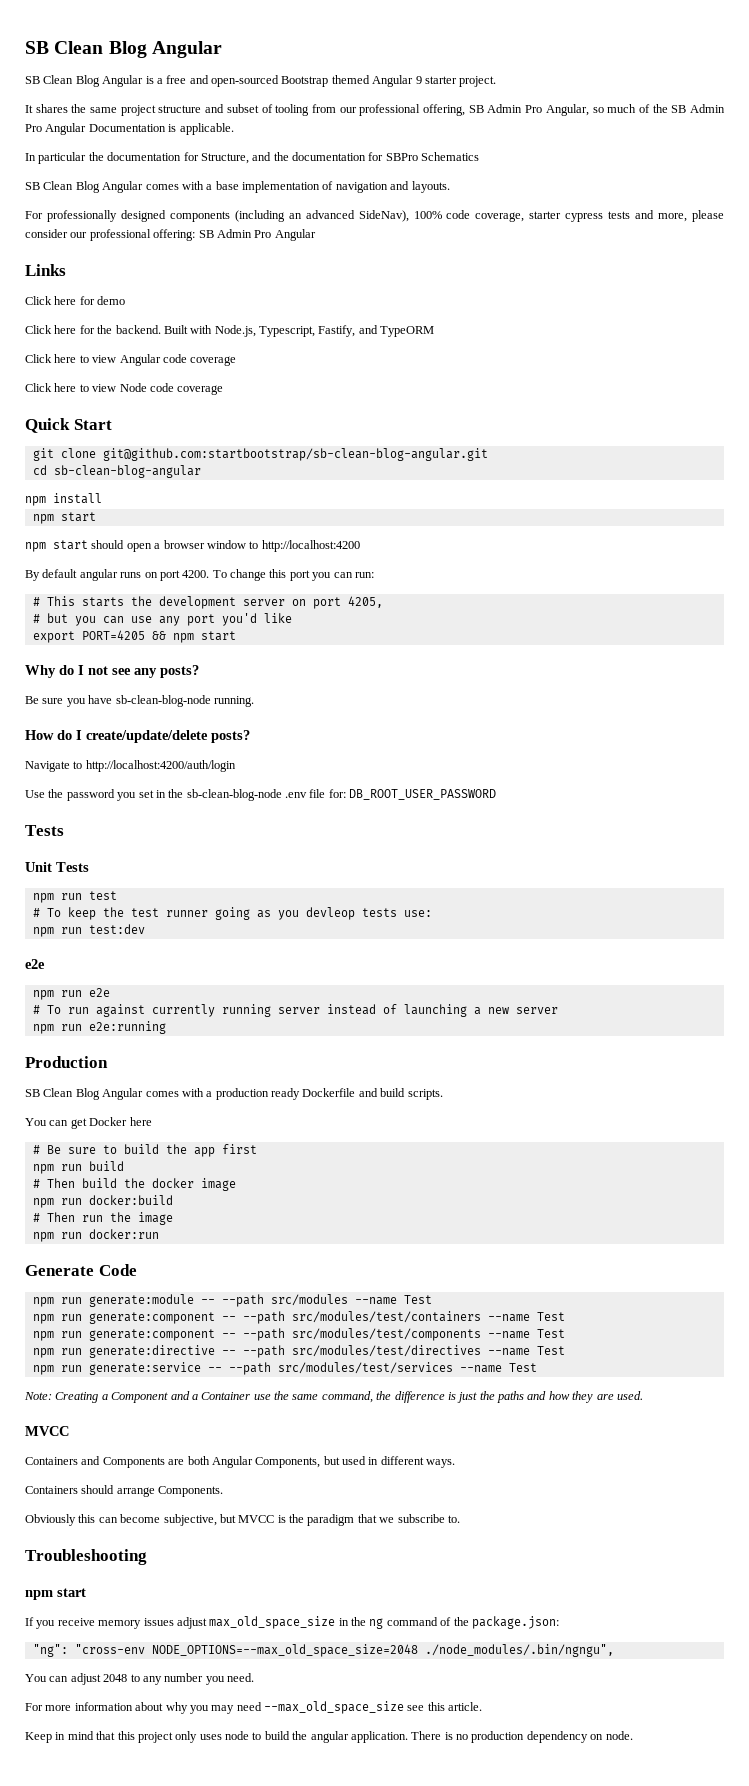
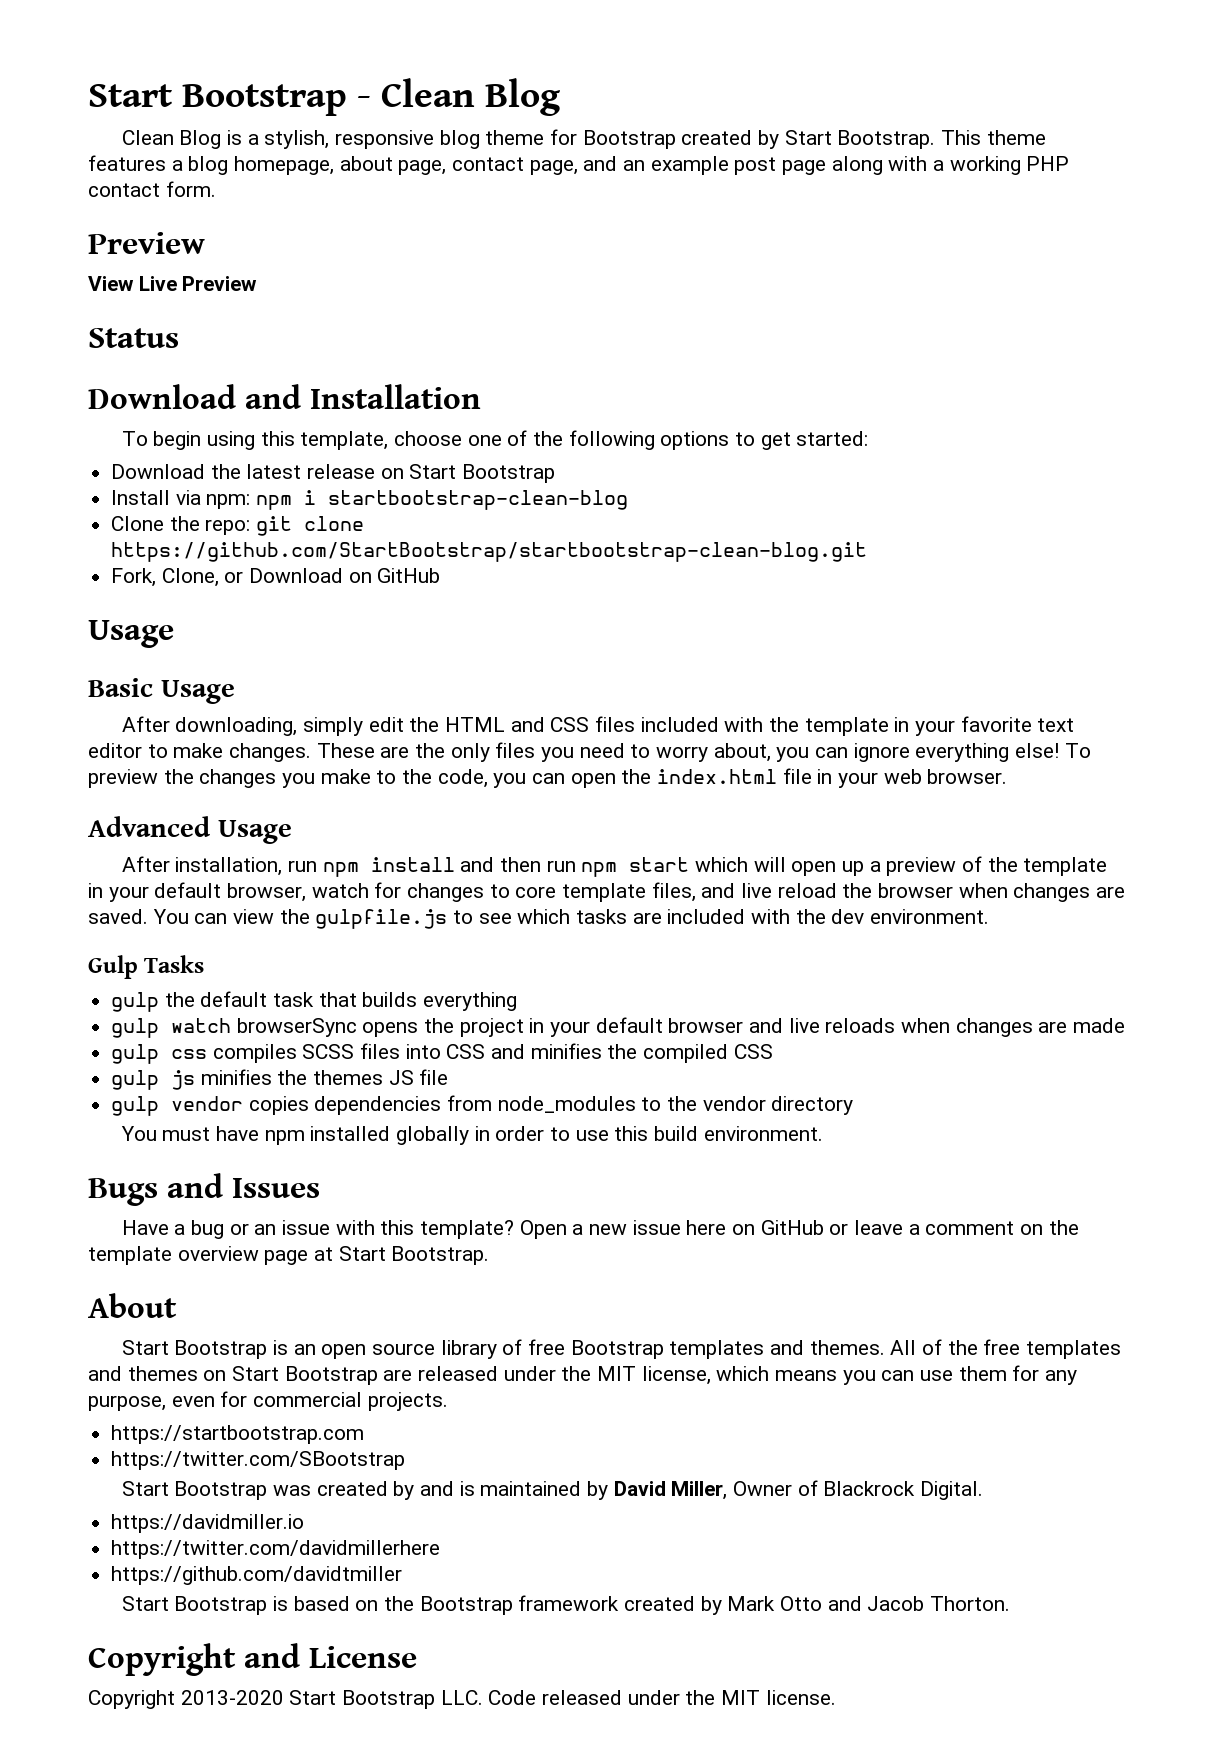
[25,41,222,58] [25,75,144,87] SB Clean Blog Angular // SB Clean Blog Angular -> [88,78,561,116] [121,130,222,149] Start Bootstrap - Clean Blog // Clean Blog
[166,75,497,87] [25,104,725,116] [25,123,234,135] [25,152,480,164] [25,181,450,193] [25,210,724,222] [25,229,316,241] [25,264,66,276] [25,296,126,305] [25,325,435,337] [25,354,237,366] [25,383,224,395] [25,418,112,433] [32,448,488,461] [32,465,201,478] free and open-sourced Bootstrap themed Angular 9 starter project. // It shares the same project structure and subset of tooling from our professional offering, SB Admin Pro Angular, so much of the SB Admin Pro Angular Documentation is applicable. // In particular the documentation for Structure, and the documentation for SBPro Schematics // SB Clean Blog Angular comes with a base implementation of navigation and layouts. // For professionally designed components (including an advanced SideNav), 100% code coverage, starter cypress tests and more, please consider our professional offering: SB Admin Pro Angular // Links // Click here for demo // Click here for the backend. Built with Node.js, Typescript, Fastify, and TypeORM // Click here to view Angular code coverage // Click here to view Node code coverage // Quick Start // git clone git@github.com:startbootstrap/sb-clean-blog-angular.git // cd sb-clean-blog-angular // -> [264,129,1046,149] [88,155,1070,175] [88,181,216,197] [88,232,205,254] [88,276,258,291] [88,328,179,348] [88,384,481,409] [121,430,869,450] [111,464,556,483] [111,490,629,510] [111,516,365,536] [111,542,868,562] [111,568,441,587] [88,620,174,648] [88,678,235,704] [121,716,1075,736] [88,742,1091,762] [88,768,1008,788] [88,816,292,844] [121,856,318,876] stylish, responsive blog theme for Bootstrap created by Start Bootstrap. This theme features a blog homepage, about page, contact page, and an example post page along with a working PHP contact form. // Preview // View Live Preview // Status // Download and Installation // To begin using this template, choose one of the following options to get started: // Download the latest release on Start Bootstrap // Install via npm: npm i startbootstrap-clean-blog // Clone the repo: git clone https://github.com/StartBootstrap/startbootstrap-clean-blog.git // Fork, Clone, or Download on GitHub // Usage // Basic Usage // After downloading, simply edit the HTML and CSS files included with the template in your favorite text editor to make changes. These are the only files you need to worry about, you can ignore everything else! To preview the changes you make to the code, you can open the index.html file in your web browser. // Advanced Usage // After installation, run
[32,512,96,524] [25,540,360,552] [25,569,374,581] [32,596,383,609] [32,613,292,626] [32,630,236,643] [25,665,199,678] [25,695,254,707] [25,730,250,743] [25,760,236,772] [25,789,497,801] [25,825,64,836] [25,862,89,872] [32,891,117,903] [32,907,432,920] [32,924,145,937] [25,959,45,969] [32,988,110,1000] [32,1004,558,1017] [32,1021,166,1034] [25,1056,108,1068] [25,1088,443,1100] [25,1117,152,1129] [32,1144,257,1157] [32,1161,124,1174] [32,1178,236,1191] [32,1195,173,1208] [32,1212,173,1225] [32,1229,159,1242] [25,1264,137,1276] [32,1294,432,1307] [32,1311,565,1324] [32,1328,565,1341] [32,1345,565,1358] [32,1362,537,1375] [24,1391,643,1403] [25,1426,69,1436] [25,1456,456,1468] [25,1485,224,1497] [25,1514,460,1526] [25,1549,147,1565] [25,1588,86,1600] [25,1616,559,1629] [32,1644,614,1657] [25,1673,254,1685] [25,1701,483,1714] [25,1731,633,1743] // npm start // npm start should open a browser window to http://localhost:4200 // By default angular runs on port 4200. To change this port you can run: // # This starts the development server on port 4205, // # but you can use any port you'd like // export PORT=4205 && npm start // Why do I not see any posts? // Be sure you have sb-clean-blog-node running. // How do I create/update/delete posts? // Navigate to http://localhost:4200/auth/login // Use the password you set in the sb-clean-blog-node .env file for: DB_ROOT_USER_PASSWORD // Tests // Unit Tests // npm run test // # To keep the test runner going as you devleop tests use: // npm run test:dev // e2e // npm run e2e // # To run against currently running server instead of launching a new server // npm run e2e:running // Production // SB Clean Blog Angular comes with a production ready Dockerfile and build scripts. // You can get Docker here // # Be sure to build the app first // npm run build // # Then build the docker image // npm run docker:build // # Then run the image // npm run docker:run // Generate Code // npm run generate:module -- --path src/modules --name Test // npm run generate:component -- --path src/modules/test/containers --name Test // npm run generate:component -- --path src/modules/test/components --name Test // npm run generate:directive -- --path src/modules/test/directives --name Test // npm run generate:service -- --path src/modules/test/services --name Test // Note: Creating a Component and a Container use the same command, the difference is just the paths and how they are used. // MVCC // Containers and Components are both Angular Components, but used in different ways. // Containers should arrange Components. // Obviously this can become subjective, but MVCC is the paradigm that we subscribe to. // Troubleshooting // npm start // If you receive memory issues adjust max_old_space_size in the ng command of the package.json: // "ng": "cross-env NODE_OPTIONS=--max_old_space_size=2048 ./node_modules/.bin/ngngu", // You can adjust 2048 to any number you need. // For more information about why you may need --max_old_space_size see this article. // Keep in mind that this project only uses node to build the angular application. There is no production dependency on node. -> [460,856,1108,877] [88,882,1126,902] [88,909,990,929] [88,955,205,979] [111,991,518,1012] [111,1017,1126,1038] [111,1043,773,1064] [111,1069,449,1090] [111,1095,854,1116] [120,1126,823,1145] [88,1173,320,1206] [121,1220,1079,1239] [88,1246,490,1265] [88,1293,177,1318] [121,1339,1122,1359] [88,1365,1078,1385] [88,1391,448,1411] [111,1425,365,1444] [111,1451,406,1470] [121,1480,984,1500] [111,1514,305,1533] [111,1540,441,1559] [111,1566,403,1585] [121,1595,1011,1615] [88,1643,417,1676] [88,1690,836,1709] and then run npm start which will open up a preview of the template in your default browser, watch for changes to core template files, and live reload the browser when changes are saved. You can view the gulpfile.js to see which tasks are included with the dev environment. // Gulp Tasks // gulp the default task that builds everything // gulp watch browserSync opens the project in your default browser and live reloads when changes are made // gulp css compiles SCSS files into CSS and minifies the compiled CSS // gulp js minifies the themes JS file // gulp vendor copies dependencies from node_modules to the vendor directory // You must have npm installed globally in order to use this build environment. // Bugs and Issues // Have a bug or an issue with this template? Open a new issue here on GitHub or leave a comment on the template overview page at Start Bootstrap. // About // Start Bootstrap is an open source library of free Bootstrap templates and themes. All of the free templates and themes on Start Bootstrap are released under the MIT license, which means you can use them for any purpose, even for commercial projects. // https://startbootstrap.com // https://twitter.com/SBootstrap // Start Bootstrap was created by and is maintained by David Miller, Owner of Blackrock Digital. // https://davidmiller.io // https://twitter.com/davidmillerhere // https://github.com/davidtmiller // Start Bootstrap is based on the Bootstrap framework created by Mark Otto and Jacob Thorton. // Copyright and License // Copyright 2013-2020 Start Bootstrap LLC. Code released under the MIT license.

